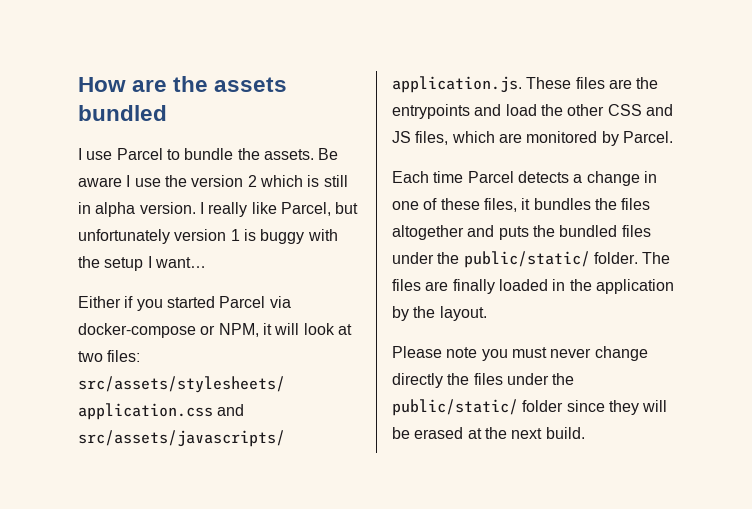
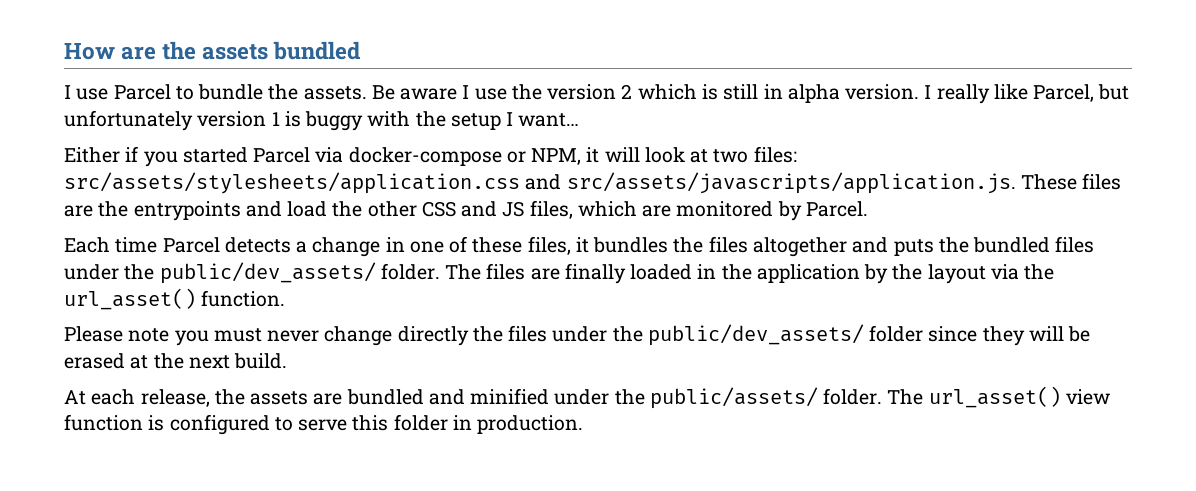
[463,251,590,268] public/static/ -> [159,262,376,284] public/dev_assets/
[439,306,487,321] layout. -> [927,264,1055,284] [64,288,286,310] layout via the url_asset() function.
[392,399,518,416] public/static/ -> [647,324,864,346] public/dev_assets/
(585, 433) none -> [64,386,1110,409] [64,414,584,435] // At each release, the assets are bundled and minified under the public/assets/ folder. The url_asset() view function is configured to serve this folder in production.

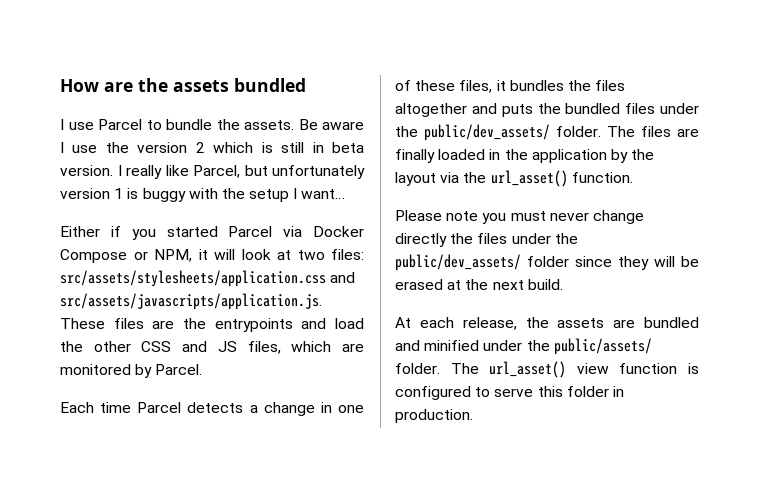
[787,84,840,103] alpha -> [332,142,365,153] beta
[348,147,502,166] docker-compose -> [313,226,364,237] [60,249,127,263] Docker Compose

